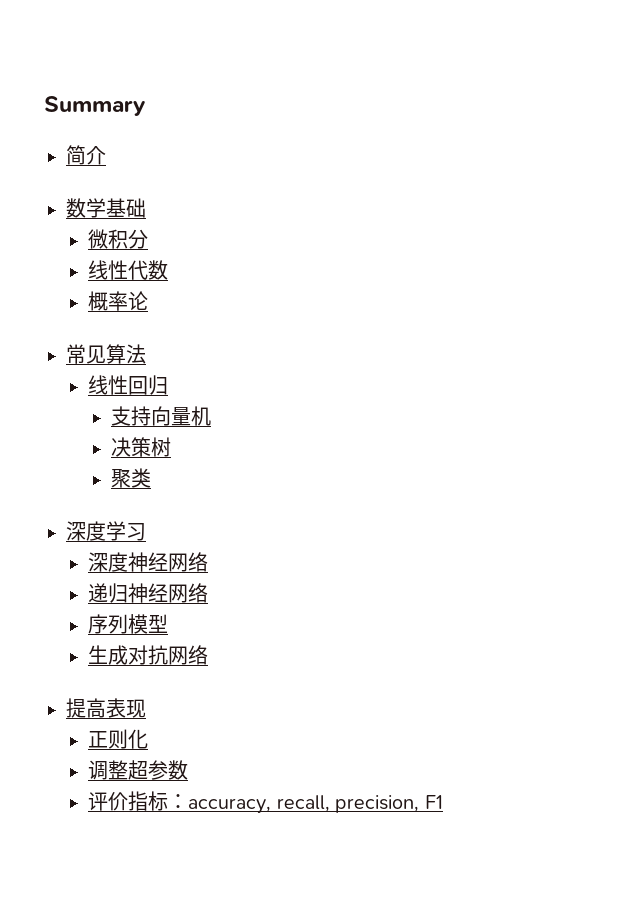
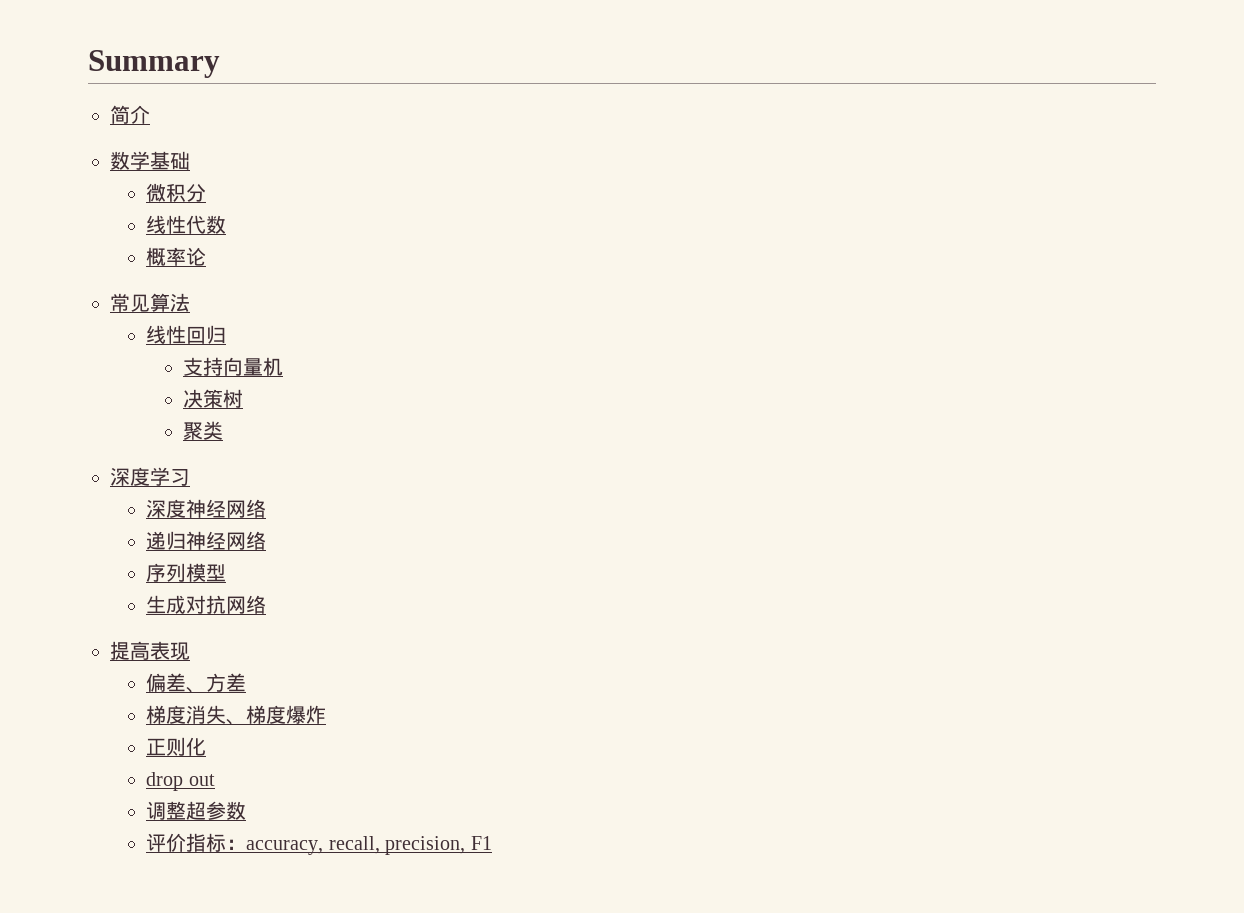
(146, 708) none -> [146,673,247,693] [146,705,327,725] // 偏差、方差 // 梯度消失、梯度爆炸
(149, 739) none -> [146,772,215,791] // drop out

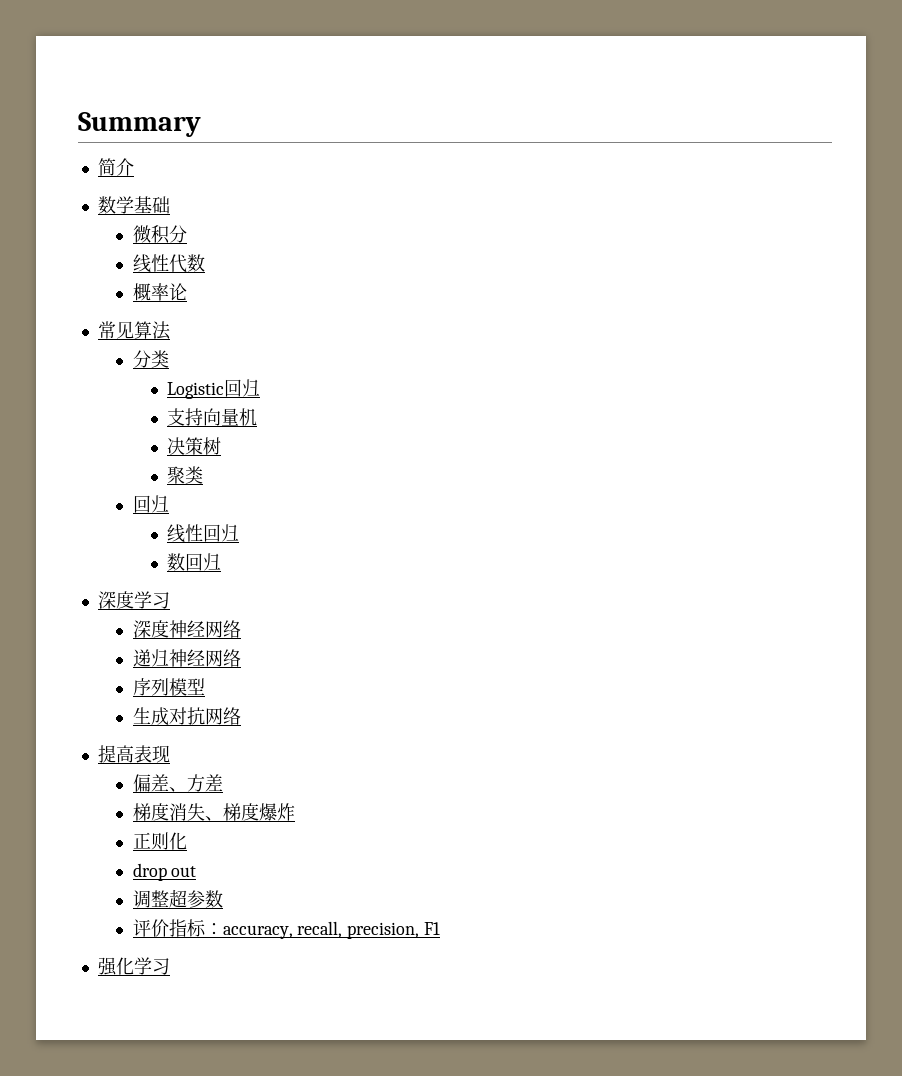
[146,325,187,344] 线性 -> [132,350,169,368] [167,382,225,399] 分类 // Logistic
(223, 430) none -> [132,495,169,513] [167,524,240,543] [167,553,222,571] // 回归 // 线性回归 // 数回归
(492, 843) none -> [97,957,170,976] // 强化学习

